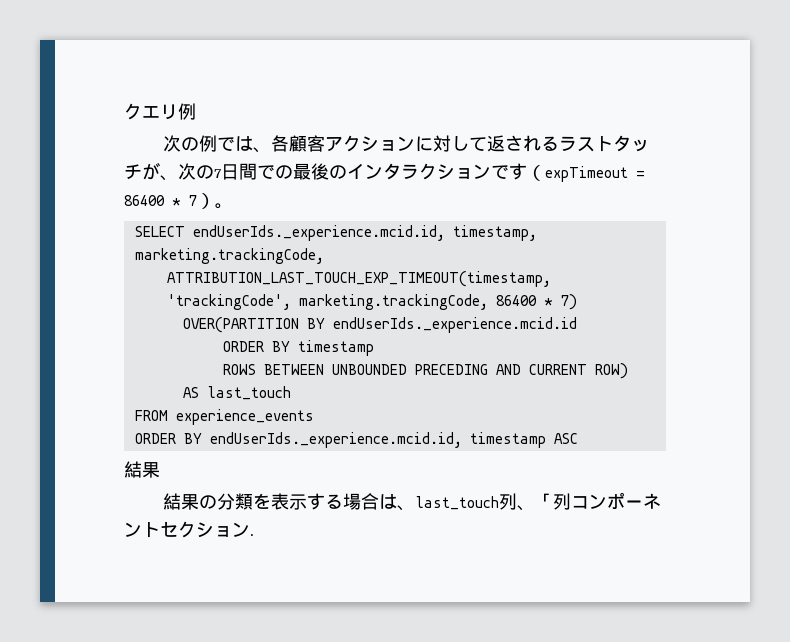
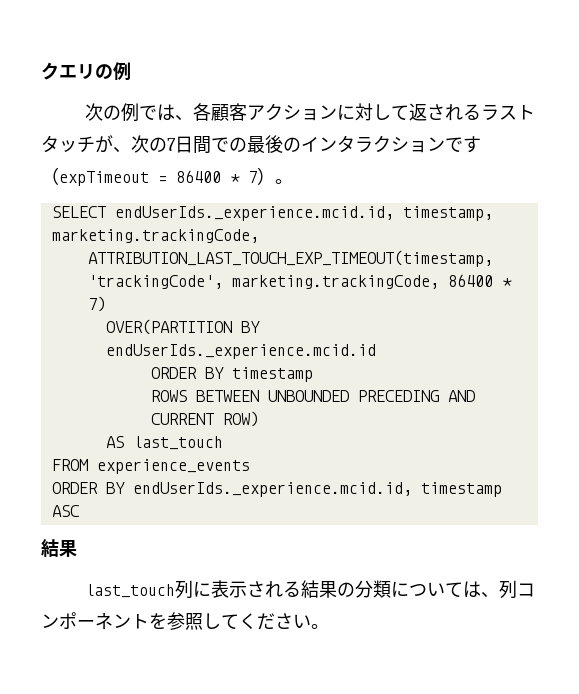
(178, 112) none -> [95,64,113,80] の
[162,492,661,511] [124,521,254,538] 結果の分類を表示する場合は、last_touch列、「列コンポーネントセクション. -> [84,580,535,599] [41,612,329,630] last_touch列に表示される結果の分類については、列コンポーネントを参照してください。

